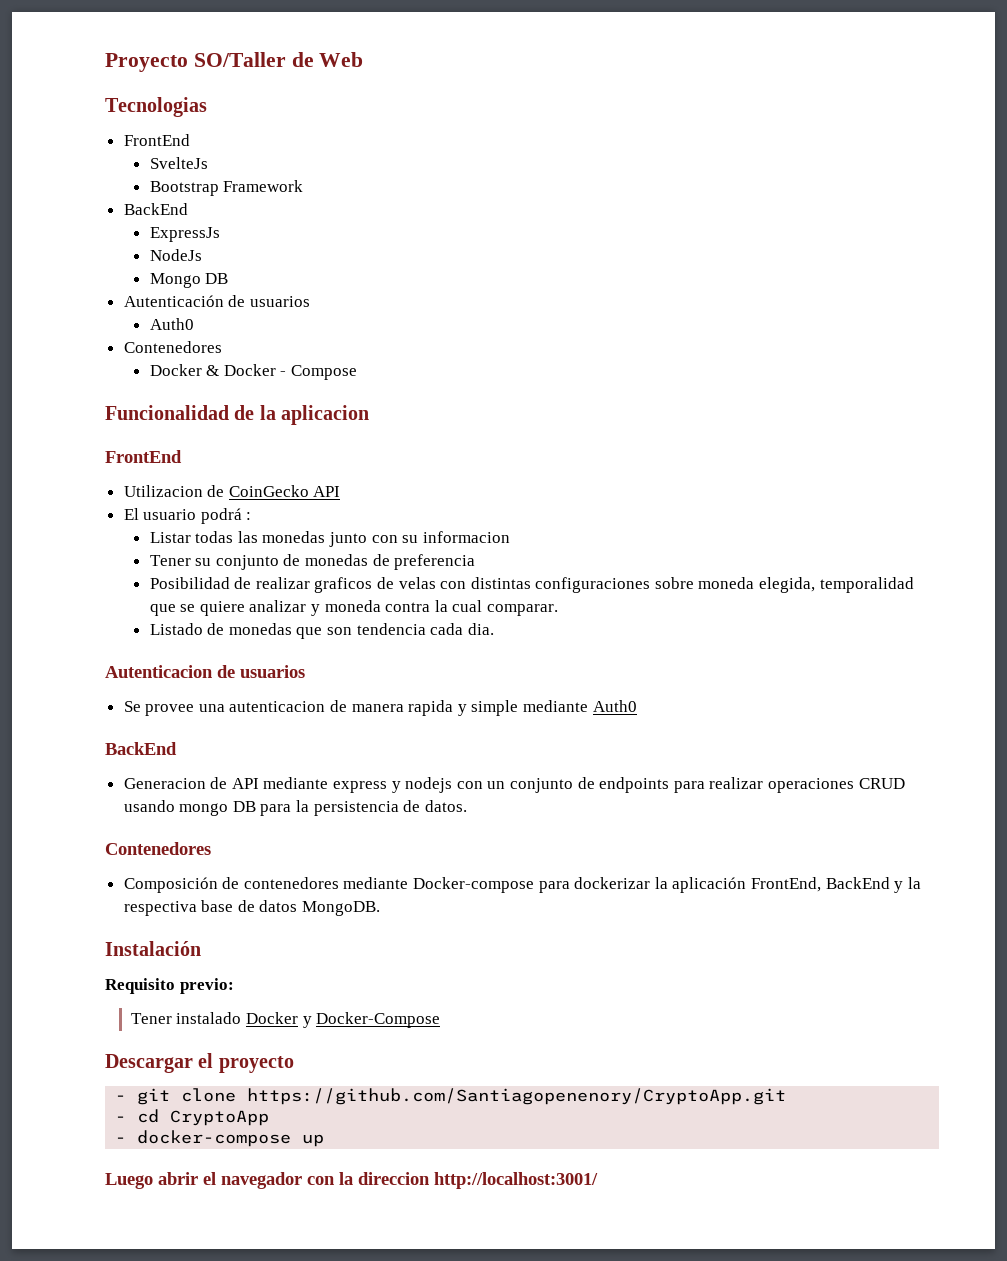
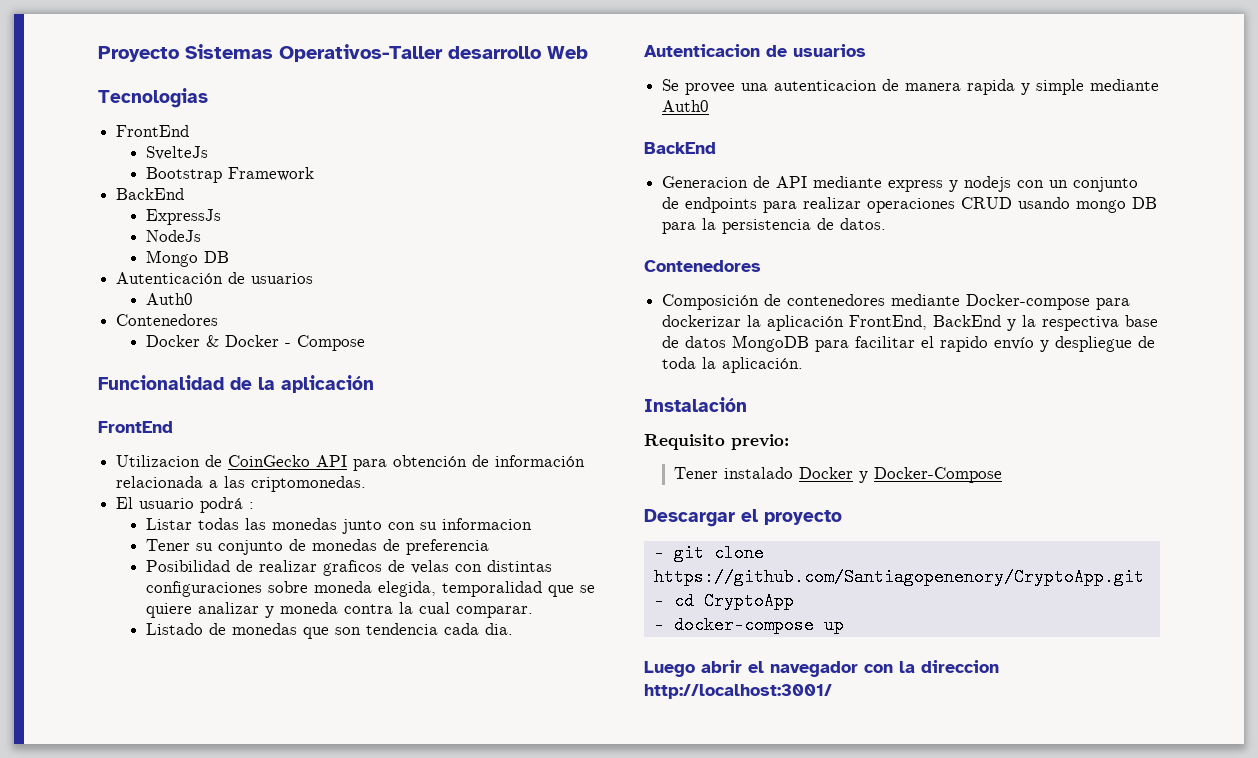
[193,52,314,67] SO/Taller de -> [185,44,541,62] Sistemas Operativos-Taller desarrollo
[281,405,370,425] aplicacion -> [281,375,374,393] aplicación
(341, 491) none -> [353,455,586,471] [116,476,367,492] para obtención de información relacionada a las criptomonedas.
[302,901,381,916] MongoDB. -> [732,335,1156,352] [662,357,804,373] MongoDB para facilitar el rapido envío y despliegue de toda la aplicación.

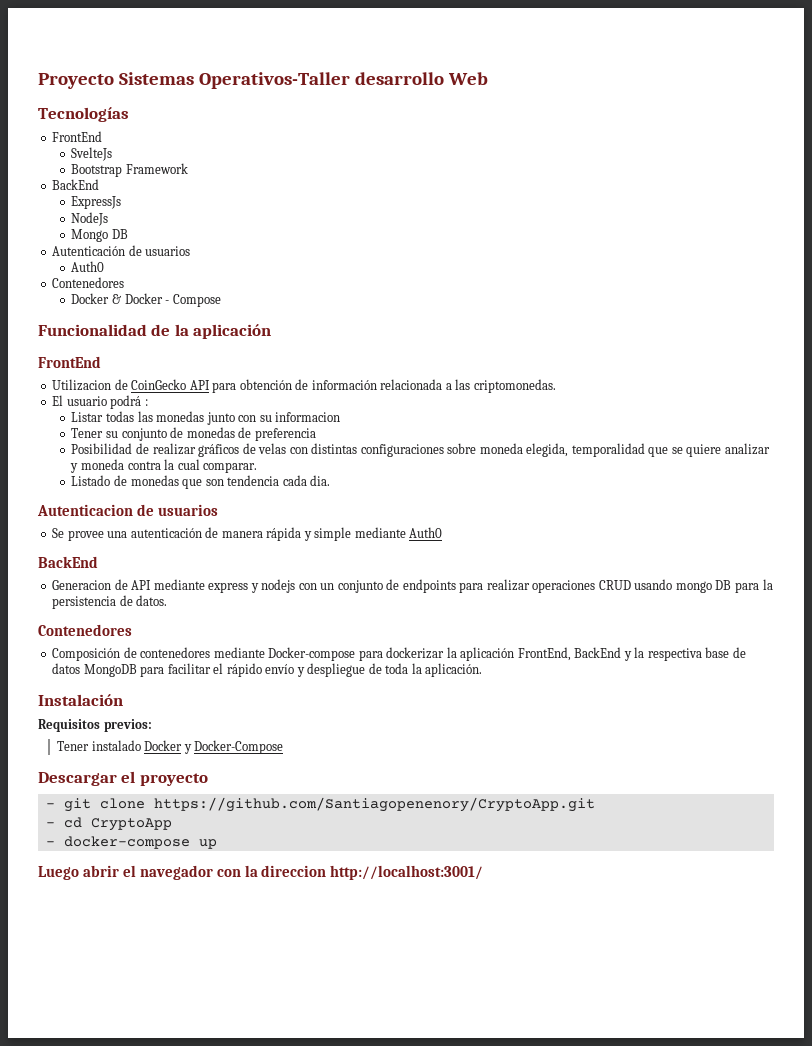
[98,88,208,108] Tecnologias -> [38,107,129,122] Tecnologías
[322,560,382,576] graficos -> [198,444,240,457] gráficos
[774,80,878,91] autenticacion -> [130,528,202,538] autenticación
[967,79,1016,95] rapida -> [266,527,302,541] rápida
[940,336,989,352] rapido -> [226,663,262,677] rápido
[644,434,789,450] Requisito previo: -> [38,719,152,732] Requisitos previos:

